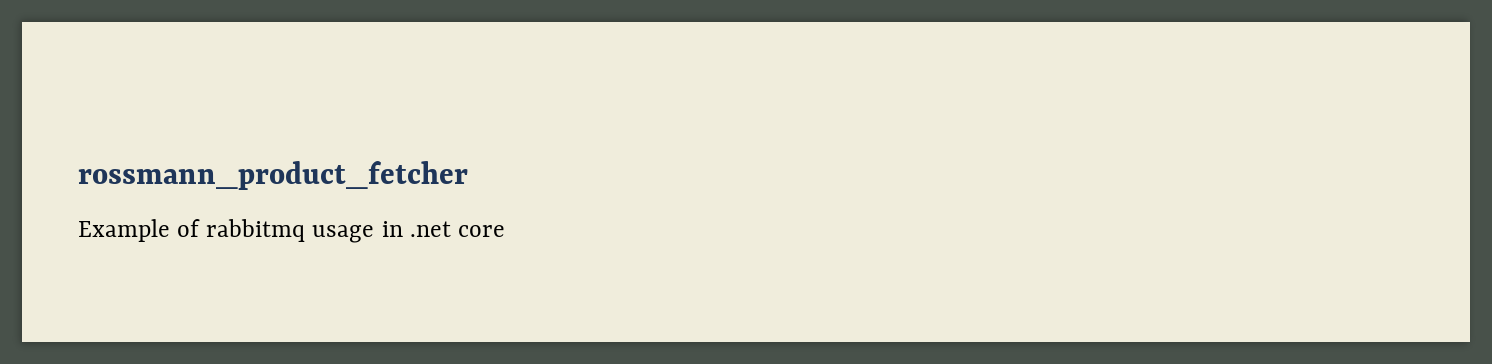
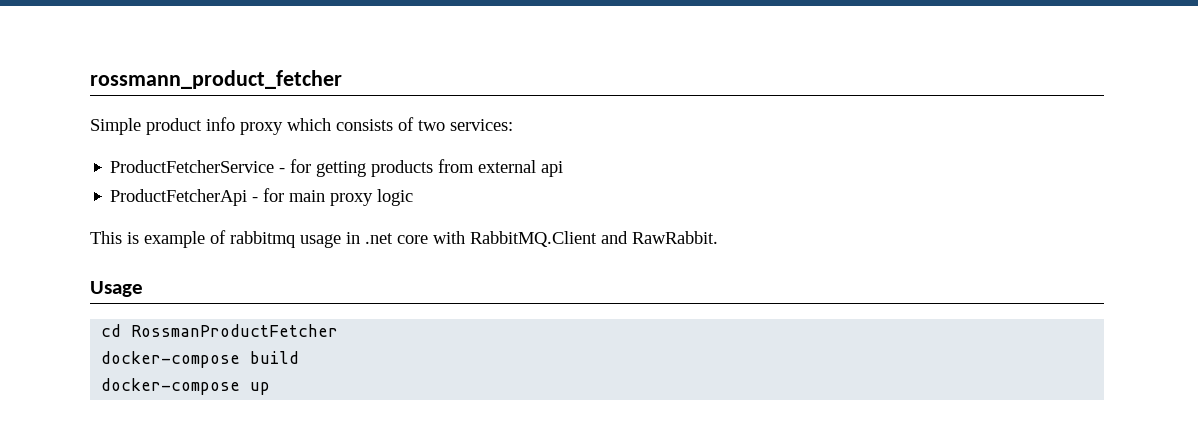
[78,219,170,242] Example -> [90,117,513,135] [110,159,564,177] [110,188,414,206] [90,231,205,248] Simple product info proxy which consists of two services: // ProductFetcherService - for getting products from external api // ProductFetcherApi - for main proxy logic // This is example
(505, 231) none -> [433,231,718,247] [90,281,143,297] [101,324,339,337] [101,351,300,368] [101,378,271,395] with RabbitMQ.Client and RawRabbit. // Usage // cd RossmanProductFetcher // docker-compose build // docker-compose up

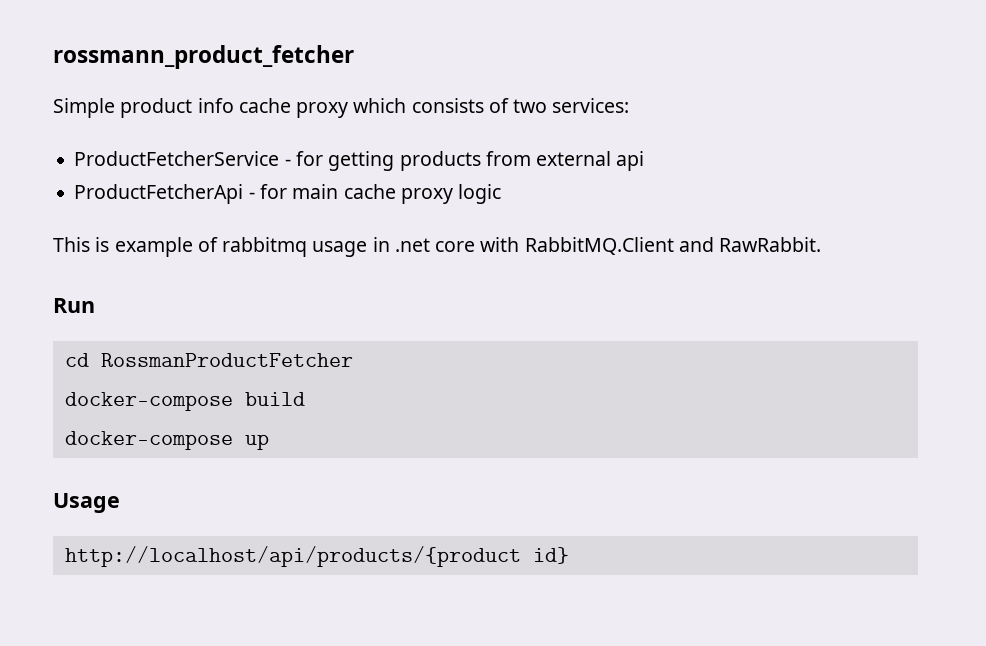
(235, 124) none -> [238,98,291,113] cache
(326, 196) none -> [343,184,396,199] cache
[90,281,143,297] Usage -> [53,298,95,313] Run
(271, 388) none -> [53,493,120,513] [64,546,569,567] // Usage // http://localhost/api/products/{product id}

